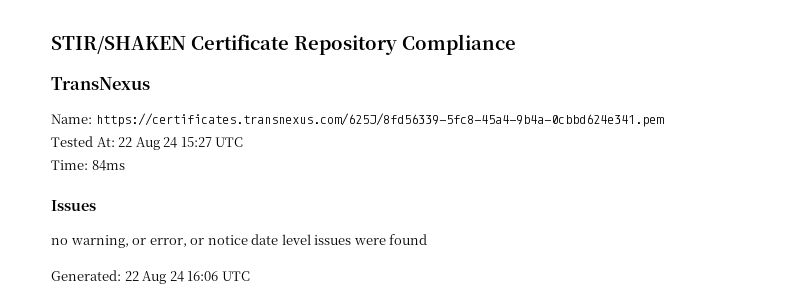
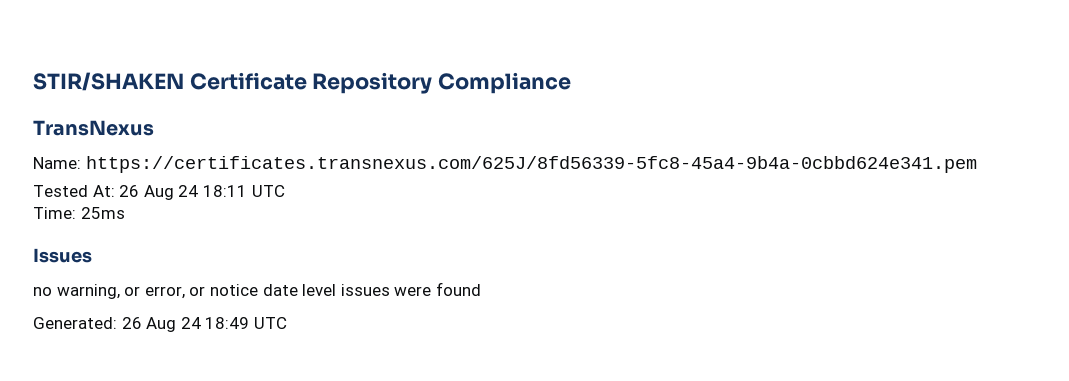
[118,137,212,150] 22 Aug 24 15:27 -> [119,185,247,200] 26 Aug 24 18:11
[91,160,125,171] 84ms -> [80,207,125,219] 25ms
[124,271,219,284] 22 Aug 24 16:06 -> [121,317,250,332] 26 Aug 24 18:49

